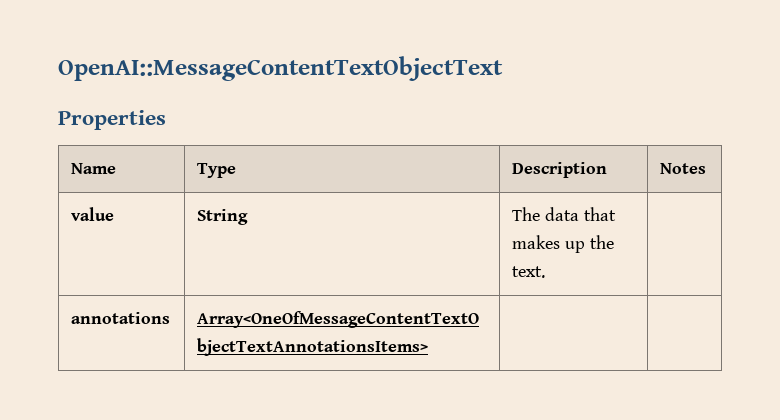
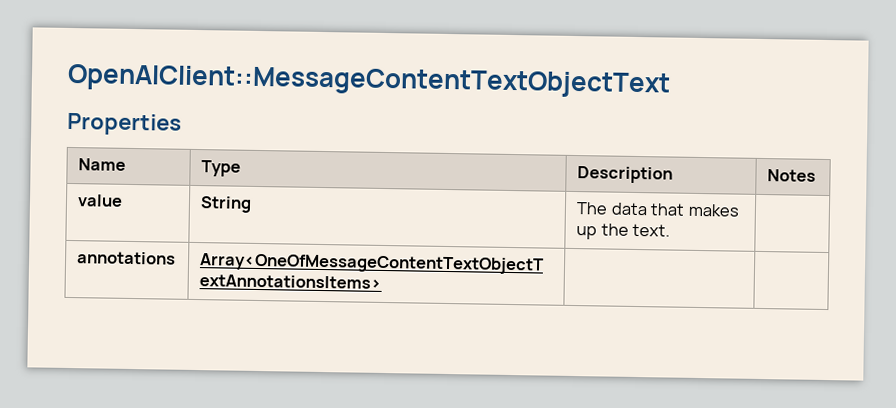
[58,56,503,81] OpenAI::MessageContentTextObjectText -> [67,63,671,99] OpenAIClient::MessageContentTextObjectText

